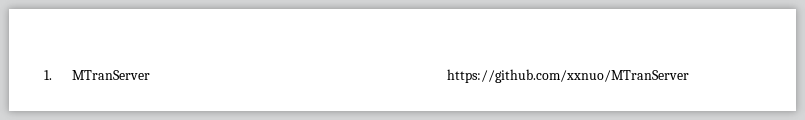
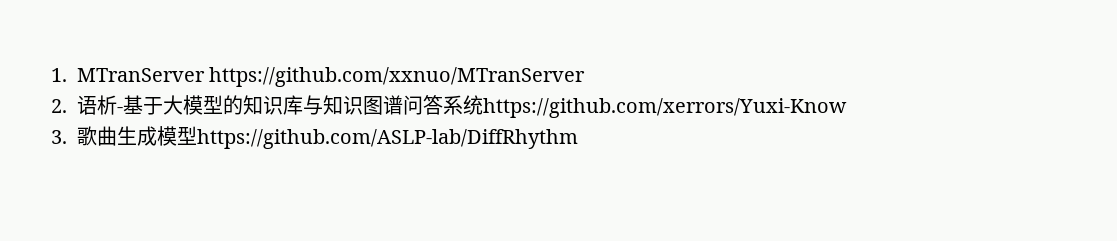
(689, 76) none -> [51,95,847,118] [51,126,578,149] // 2.语析-基于大模型的知识库与知识图谱问答系统https://github.com/xerrors/Yuxi-Know // 3.歌曲生成模型https://github.com/ASLP-lab/DiffRhythm

